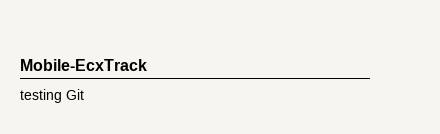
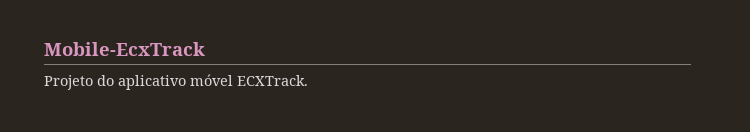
[20,89,84,103] testing Git -> [44,74,308,90] Projeto do aplicativo móvel ECXTrack.

